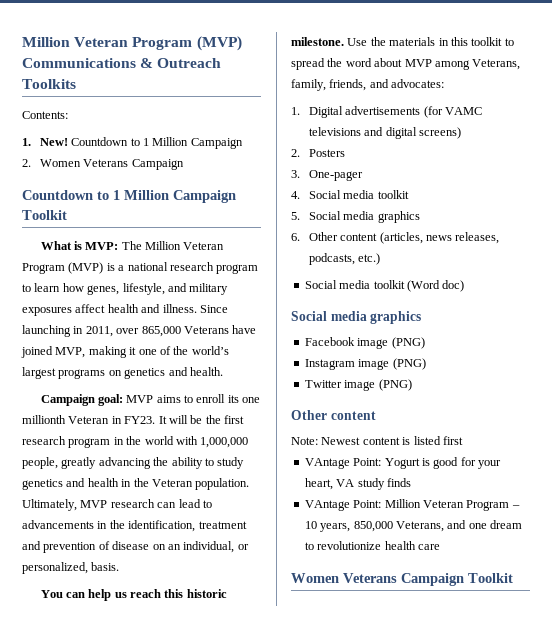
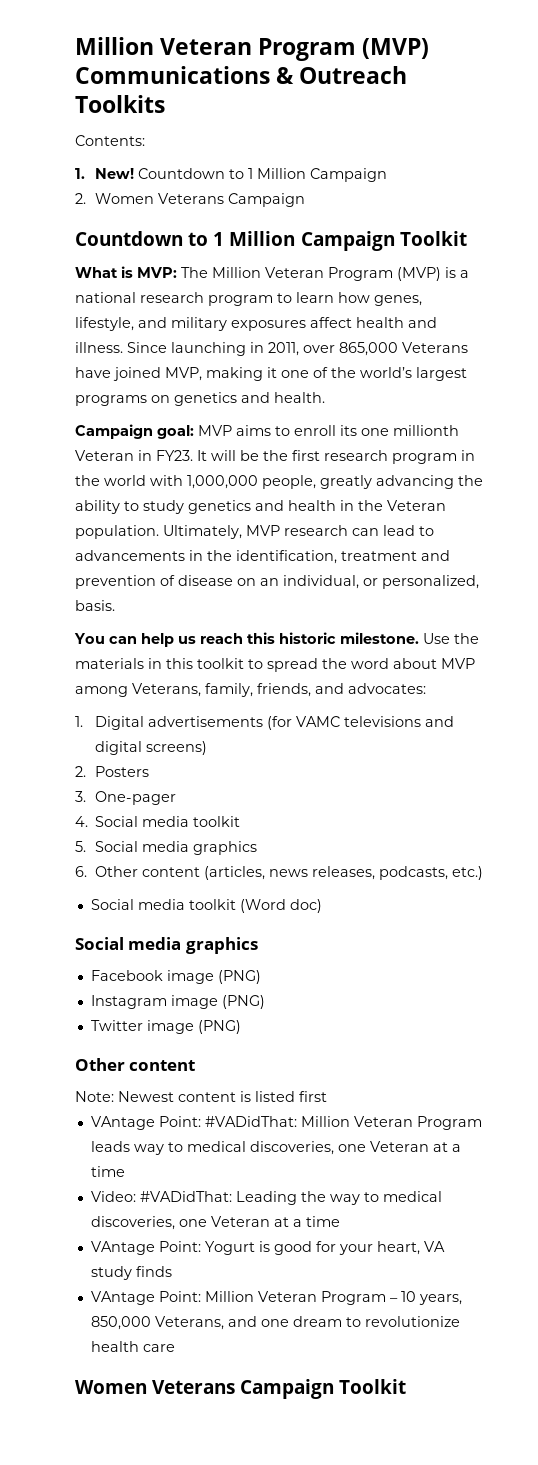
(463, 440) none -> [90,1116,482,1130] [90,1141,461,1155] [90,1166,125,1177] [90,1191,442,1205] [90,1216,340,1230] // VAntage Point: #VADidThat: Million Veteran Program leads way to medical discoveries, one Veteran at a time // Video: #VADidThat: Leading the way to medical discoveries, one Veteran at a time

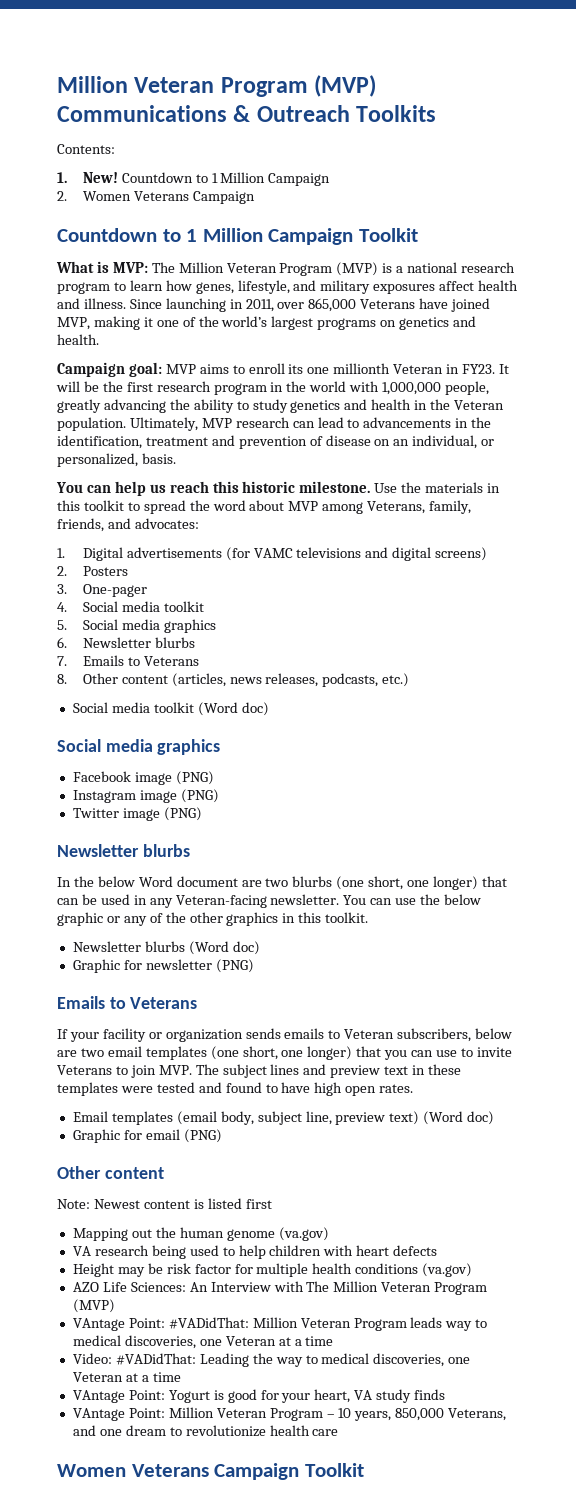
(87, 871) none -> [82,637,195,648] [57,655,199,666] [57,674,67,684] Newsletter blurbs // 7. Emails to Veterans // 8.
(241, 1027) none -> [57,844,190,857] [57,876,507,890] [57,894,482,908] [57,912,369,926] [72,941,260,955] [72,959,254,973] [57,996,198,1009] [57,1028,513,1042] [57,1046,512,1060] [57,1064,462,1078] [57,1082,414,1096] [72,1111,495,1125] [72,1129,222,1143] // Newsletter blurbs // In the below Word document are two blurbs (one short, one longer) that can be used in any Veteran-facing newsletter. You can use the below graphic or any of the other graphics in this toolkit. // Newsletter blurbs (Word doc) // Graphic for newsletter (PNG) // Emails to Veterans // If your facility or organization sends emails to Veteran subscribers, below are two email templates (one short, one longer) that you can use to invite Veterans to join MVP. The subject lines and preview text in these templates were tested and found to have high open rates. // Email templates (email body, subject line, preview text) (Word doc) // Graphic for email (PNG)
(327, 1096) none -> [72,1227,329,1241] [72,1245,438,1259] [72,1263,473,1277] [72,1281,488,1295] [72,1299,115,1313] // Mapping out the human genome (va.gov) // VA research being used to help children with heart defects // Height may be risk factor for multiple health conditions (va.gov) // AZO Life Sciences: An Interview with The Million Veteran Program (MVP)

